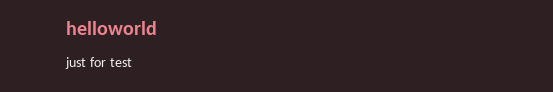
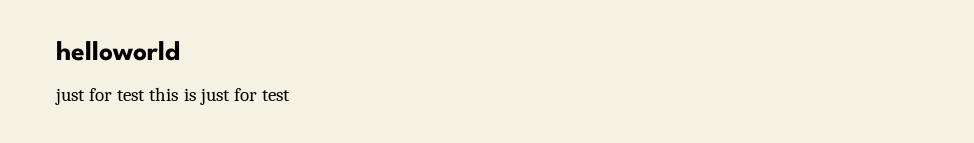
(132, 62) none -> [149,87,290,105] this is just for test

